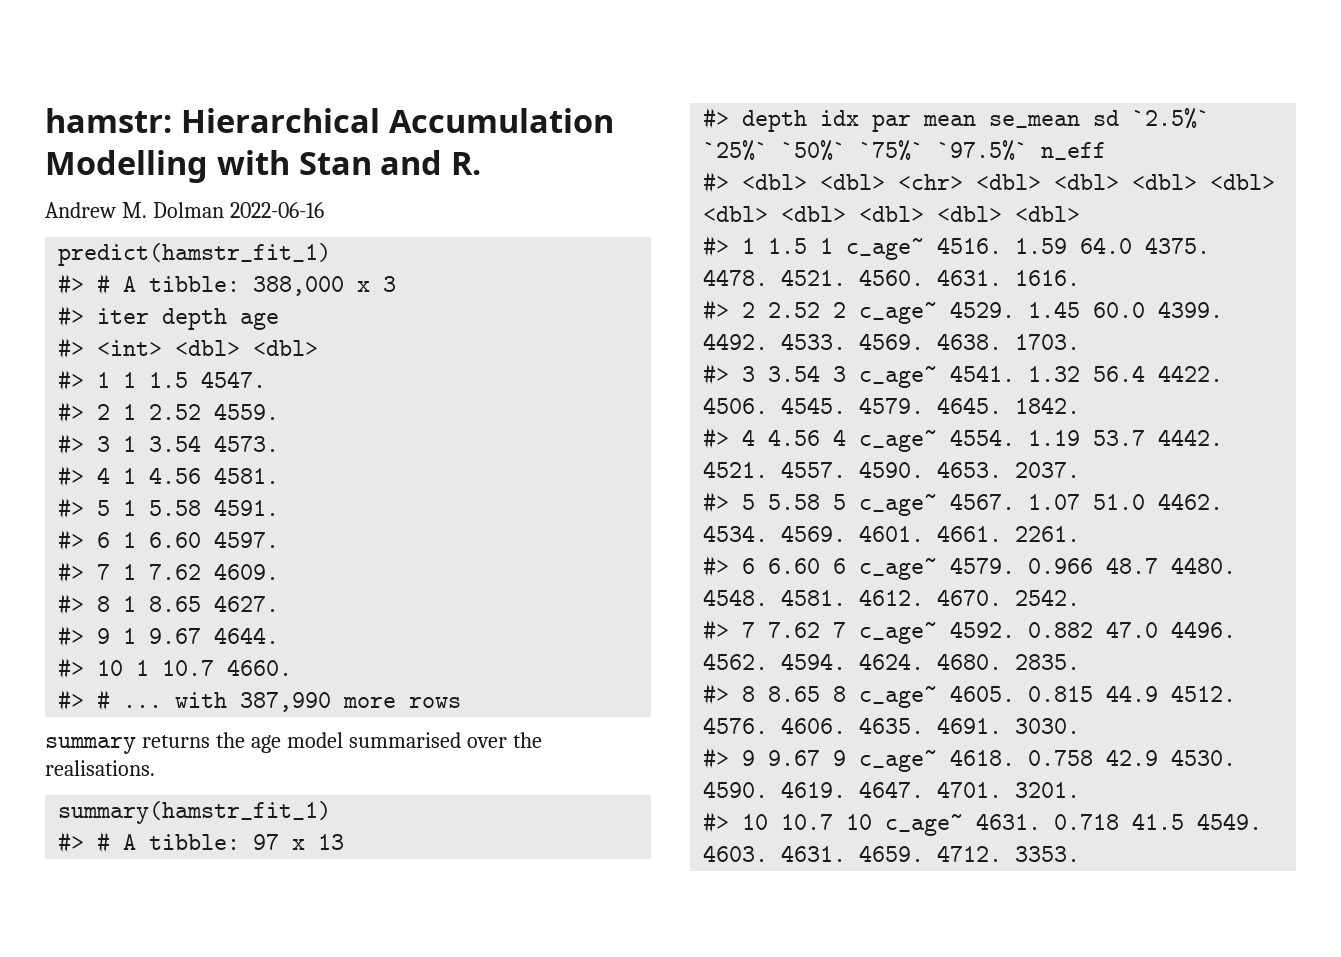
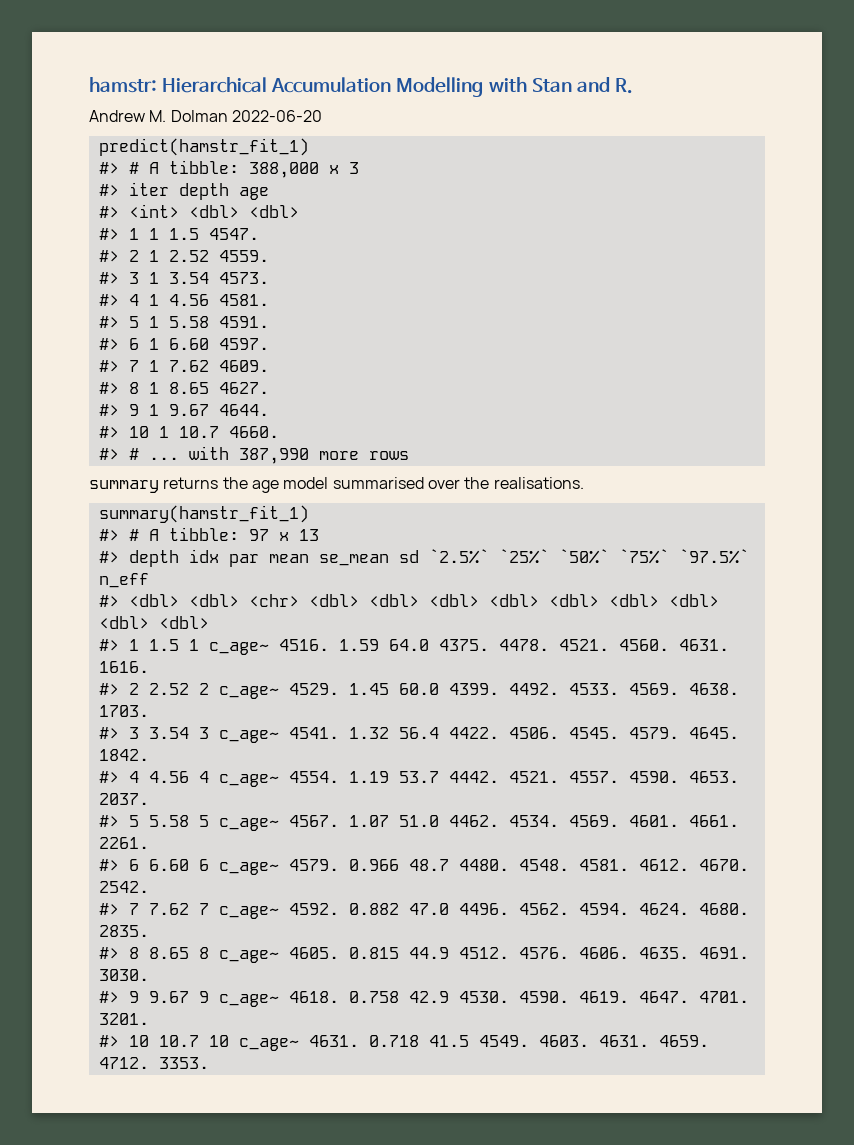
[229,202,324,218] 2022-06-16 -> [231,110,322,122] 2022-06-20

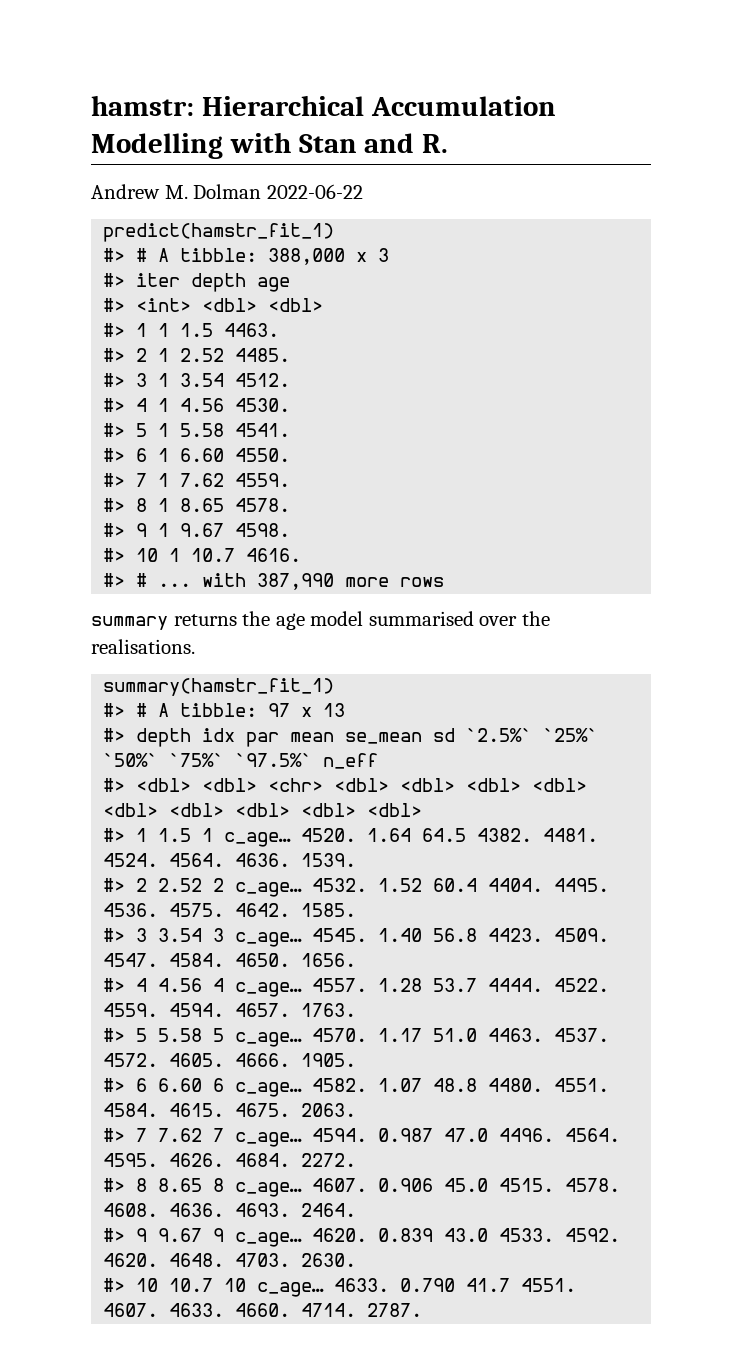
[231,110,322,122] 2022-06-20 -> [266,184,363,199] 2022-06-22
[208,228,259,240] 4547. -> [224,323,280,337] 4463.
[218,250,269,262] 4559. -> [235,348,291,362] 4485.
[218,272,269,284] 4573. -> [235,373,291,387] 4512.
[218,294,269,306] 4581. -> [235,398,291,412] 4530.
[218,316,269,328] 4591. -> [235,423,291,437] 4541.
[218,338,269,350] 4597. -> [235,448,291,462] 4550.
[218,360,269,372] 4609. -> [235,473,291,487] 4559.
[218,382,269,394] 4627. -> [235,498,291,512] 4578.
[218,404,269,416] 4644. -> [235,523,291,537] 4598.
[228,426,279,438] 4660. -> [246,548,302,562] 4616.
[208,639,729,655] [98,661,149,673] [98,683,739,699] [98,705,149,717] [98,727,739,743] [98,749,149,761] [98,771,739,787] [98,793,149,805] [98,815,739,831] [98,837,149,849] [98,859,749,875] [98,881,149,893] [98,903,749,919] [98,925,149,937] [98,947,749,963] [98,969,149,981] [98,991,749,1007] [98,1013,149,1025] [98,1035,709,1051] [98,1057,209,1069] c_age~ 4516. 1.59 64.0 4375. 4478. 4521. 4560. 4631. 1616. // #> 2 2.52 2 c_age~ 4529. 1.45 60.0 4399. 4492. 4533. 4569. 4638. 1703. // #> 3 3.54 3 c_age~ 4541. 1.32 56.4 4422. 4506. 4545. 4579. 4645. 1842. // #> 4 4.56 4 c_age~ 4554. 1.19 53.7 4442. 4521. 4557. 4590. 4653. 2037. // #> 5 5.58 5 c_age~ 4567. 1.07 51.0 4462. 4534. 4569. 4601. 4661. 2261. // #> 6 6.60 6 c_age~ 4579. 0.966 48.7 4480. 4548. 4581. 4612. 4670. 2542. // #> 7 7.62 7 c_age~ 4592. 0.882 47.0 4496. 4562. 4594. 4624. 4680. 2835. // #> 8 8.65 8 c_age~ 4605. 0.815 44.9 4512. 4576. 4606. 4635. 4691. 3030. // #> 9 9.67 9 c_age~ 4618. 0.758 42.9 4530. 4590. 4619. 4647. 4701. 3201. // #> 10 10.7 10 c_age~ 4631. 0.718 41.5 4549. 4603. 4631. 4659. 4712. 3353. -> [224,828,599,847] [103,853,357,867] [103,878,610,897] [103,903,357,917] [103,928,610,947] [103,953,357,967] [103,978,610,997] [103,1003,357,1017] [103,1028,610,1047] [103,1053,357,1067] [103,1078,610,1097] [103,1103,357,1117] [103,1128,621,1147] [103,1153,357,1167] [103,1178,621,1197] [103,1203,357,1217] [103,1228,621,1247] [103,1253,357,1267] [103,1278,577,1297] [103,1303,423,1317] c_age… 4520. 1.64 64.5 4382. 4481. 4524. 4564. 4636. 1539. // #> 2 2.52 2 c_age… 4532. 1.52 60.4 4404. 4495. 4536. 4575. 4642. 1585. // #> 3 3.54 3 c_age… 4545. 1.40 56.8 4423. 4509. 4547. 4584. 4650. 1656. // #> 4 4.56 4 c_age… 4557. 1.28 53.7 4444. 4522. 4559. 4594. 4657. 1763. // #> 5 5.58 5 c_age… 4570. 1.17 51.0 4463. 4537. 4572. 4605. 4666. 1905. // #> 6 6.60 6 c_age… 4582. 1.07 48.8 4480. 4551. 4584. 4615. 4675. 2063. // #> 7 7.62 7 c_age… 4594. 0.987 47.0 4496. 4564. 4595. 4626. 4684. 2272. // #> 8 8.65 8 c_age… 4607. 0.906 45.0 4515. 4578. 4608. 4636. 4693. 2464. // #> 9 9.67 9 c_age… 4620. 0.839 43.0 4533. 4592. 4620. 4648. 4703. 2630. // #> 10 10.7 10 c_age… 4633. 0.790 41.7 4551. 4607. 4633. 4660. 4714. 2787.

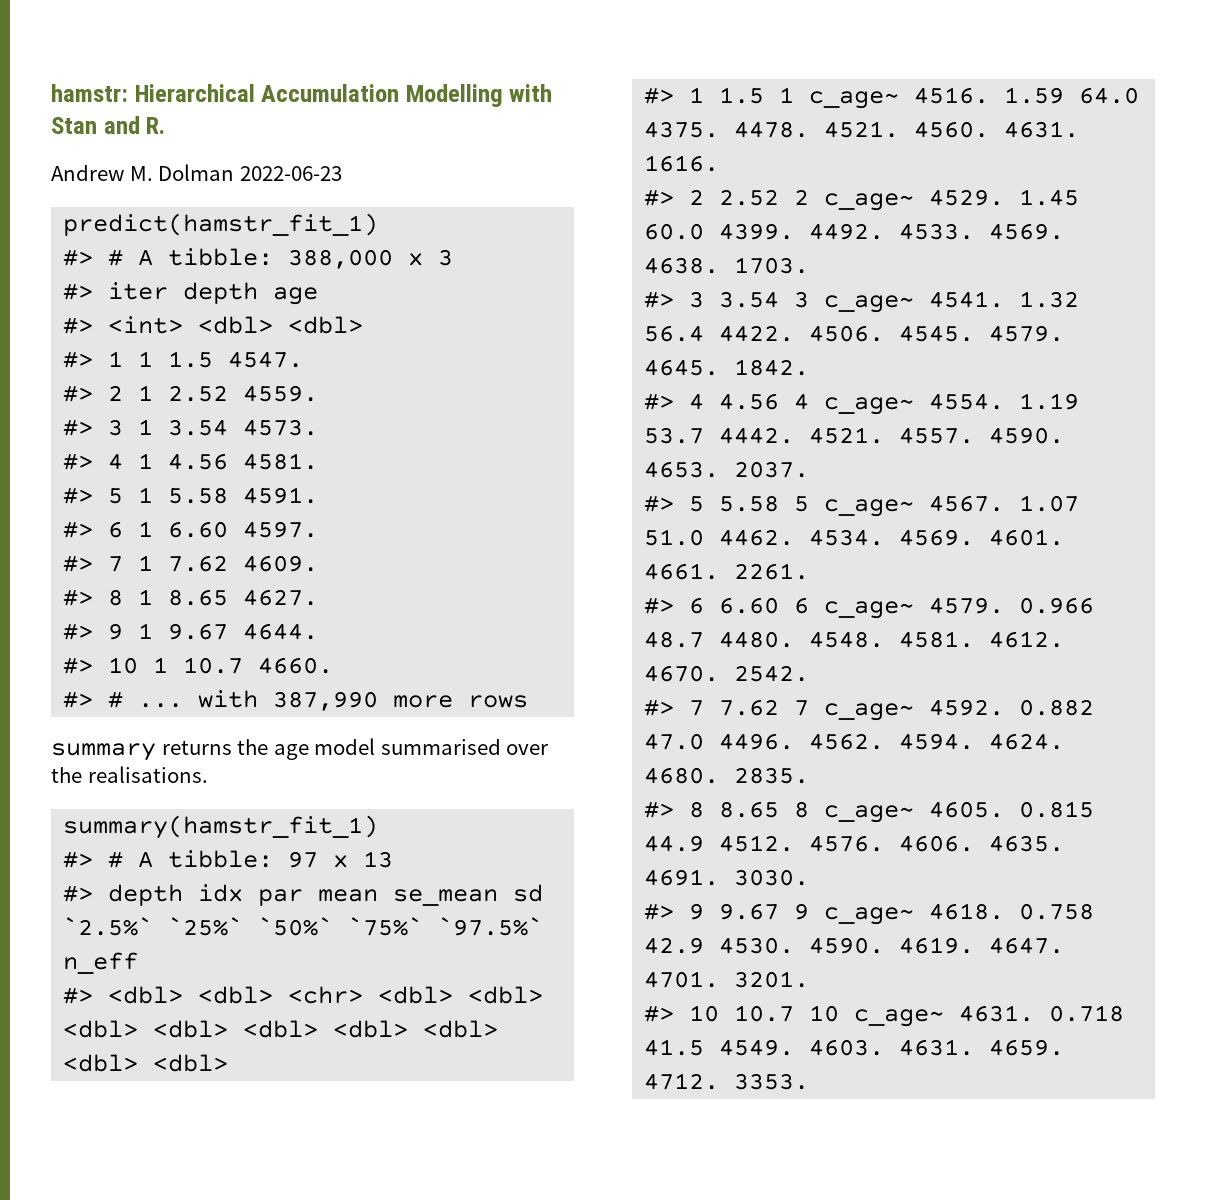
[266,184,363,199] 2022-06-22 -> [239,166,342,181] 2022-06-23
[224,323,280,337] 4463. -> [228,351,304,368] 4547.
[235,348,291,362] 4485. -> [243,385,319,402] 4559.
[235,373,291,387] 4512. -> [243,419,319,436] 4573.
[235,398,291,412] 4530. -> [243,453,319,470] 4581.
[235,423,291,437] 4541. -> [243,487,319,504] 4591.
[235,448,291,462] 4550. -> [243,521,319,538] 4597.
[235,473,291,487] 4559. -> [243,555,319,572] 4609.
[235,498,291,512] 4578. -> [243,589,319,606] 4627.
[235,523,291,537] 4598. -> [243,623,319,640] 4644.
[246,548,302,562] 4616. -> [258,657,334,674] 4660.
[224,828,599,847] [103,853,357,867] [103,878,610,897] [103,903,357,917] [103,928,610,947] [103,953,357,967] [103,978,610,997] [103,1003,357,1017] [103,1028,610,1047] [103,1053,357,1067] [103,1078,610,1097] [103,1103,357,1117] [103,1128,621,1147] [103,1153,357,1167] [103,1178,621,1197] [103,1203,357,1217] [103,1228,621,1247] [103,1253,357,1267] [103,1278,577,1297] [103,1303,423,1317] c_age… 4520. 1.64 64.5 4382. 4481. 4524. 4564. 4636. 1539. // #> 2 2.52 2 c_age… 4532. 1.52 60.4 4404. 4495. 4536. 4575. 4642. 1585. // #> 3 3.54 3 c_age… 4545. 1.40 56.8 4423. 4509. 4547. 4584. 4650. 1656. // #> 4 4.56 4 c_age… 4557. 1.28 53.7 4444. 4522. 4559. 4594. 4657. 1763. // #> 5 5.58 5 c_age… 4570. 1.17 51.0 4463. 4537. 4572. 4605. 4666. 1905. // #> 6 6.60 6 c_age… 4582. 1.07 48.8 4480. 4551. 4584. 4615. 4675. 2063. // #> 7 7.62 7 c_age… 4594. 0.987 47.0 4496. 4564. 4595. 4626. 4684. 2272. // #> 8 8.65 8 c_age… 4607. 0.906 45.0 4515. 4578. 4608. 4636. 4693. 2464. // #> 9 9.67 9 c_age… 4620. 0.839 43.0 4533. 4592. 4620. 4648. 4703. 2630. // #> 10 10.7 10 c_age… 4633. 0.790 41.7 4551. 4607. 4633. 4660. 4714. 2787. -> [809,87,1140,109] [644,121,1080,138] [644,155,720,172] [644,189,1080,211] [644,223,1065,240] [644,257,810,274] [644,291,1080,313] [644,325,1065,342] [644,359,810,376] [644,393,1080,415] [644,427,1065,444] [644,461,810,478] [644,495,1080,517] [644,529,1065,546] [644,563,810,580] [644,597,1095,619] [644,631,1065,648] [644,665,810,682] [644,699,1095,721] [644,733,1065,750] [644,767,810,784] [644,801,1095,823] [644,835,1065,852] [644,869,810,886] [644,903,1095,925] [644,937,1065,954] [644,971,810,988] [644,1005,1125,1027] [644,1039,1065,1056] [644,1073,810,1090] c_age~ 4516. 1.59 64.0 4375. 4478. 4521. 4560. 4631. 1616. // #> 2 2.52 2 c_age~ 4529. 1.45 60.0 4399. 4492. 4533. 4569. 4638. 1703. // #> 3 3.54 3 c_age~ 4541. 1.32 56.4 4422. 4506. 4545. 4579. 4645. 1842. // #> 4 4.56 4 c_age~ 4554. 1.19 53.7 4442. 4521. 4557. 4590. 4653. 2037. // #> 5 5.58 5 c_age~ 4567. 1.07 51.0 4462. 4534. 4569. 4601. 4661. 2261. // #> 6 6.60 6 c_age~ 4579. 0.966 48.7 4480. 4548. 4581. 4612. 4670. 2542. // #> 7 7.62 7 c_age~ 4592. 0.882 47.0 4496. 4562. 4594. 4624. 4680. 2835. // #> 8 8.65 8 c_age~ 4605. 0.815 44.9 4512. 4576. 4606. 4635. 4691. 3030. // #> 9 9.67 9 c_age~ 4618. 0.758 42.9 4530. 4590. 4619. 4647. 4701. 3201. // #> 10 10.7 10 c_age~ 4631. 0.718 41.5 4549. 4603. 4631. 4659. 4712. 3353.

